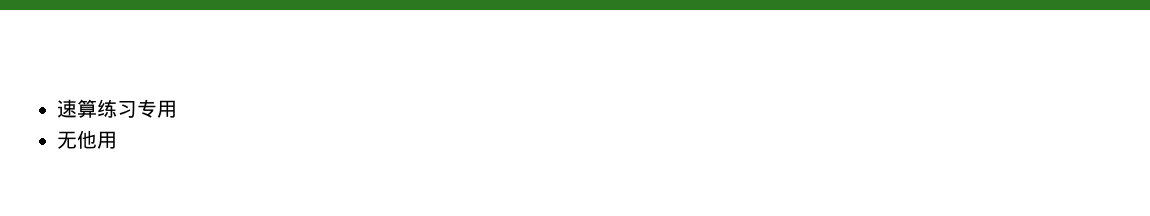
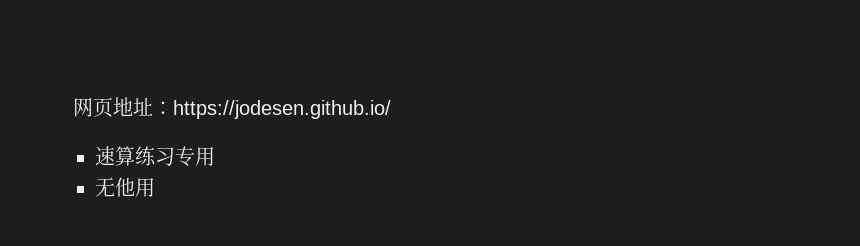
(57, 108) none -> [73,97,391,119] 网页地址：https://jodesen.github.io/ //

